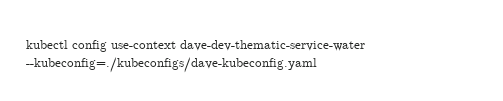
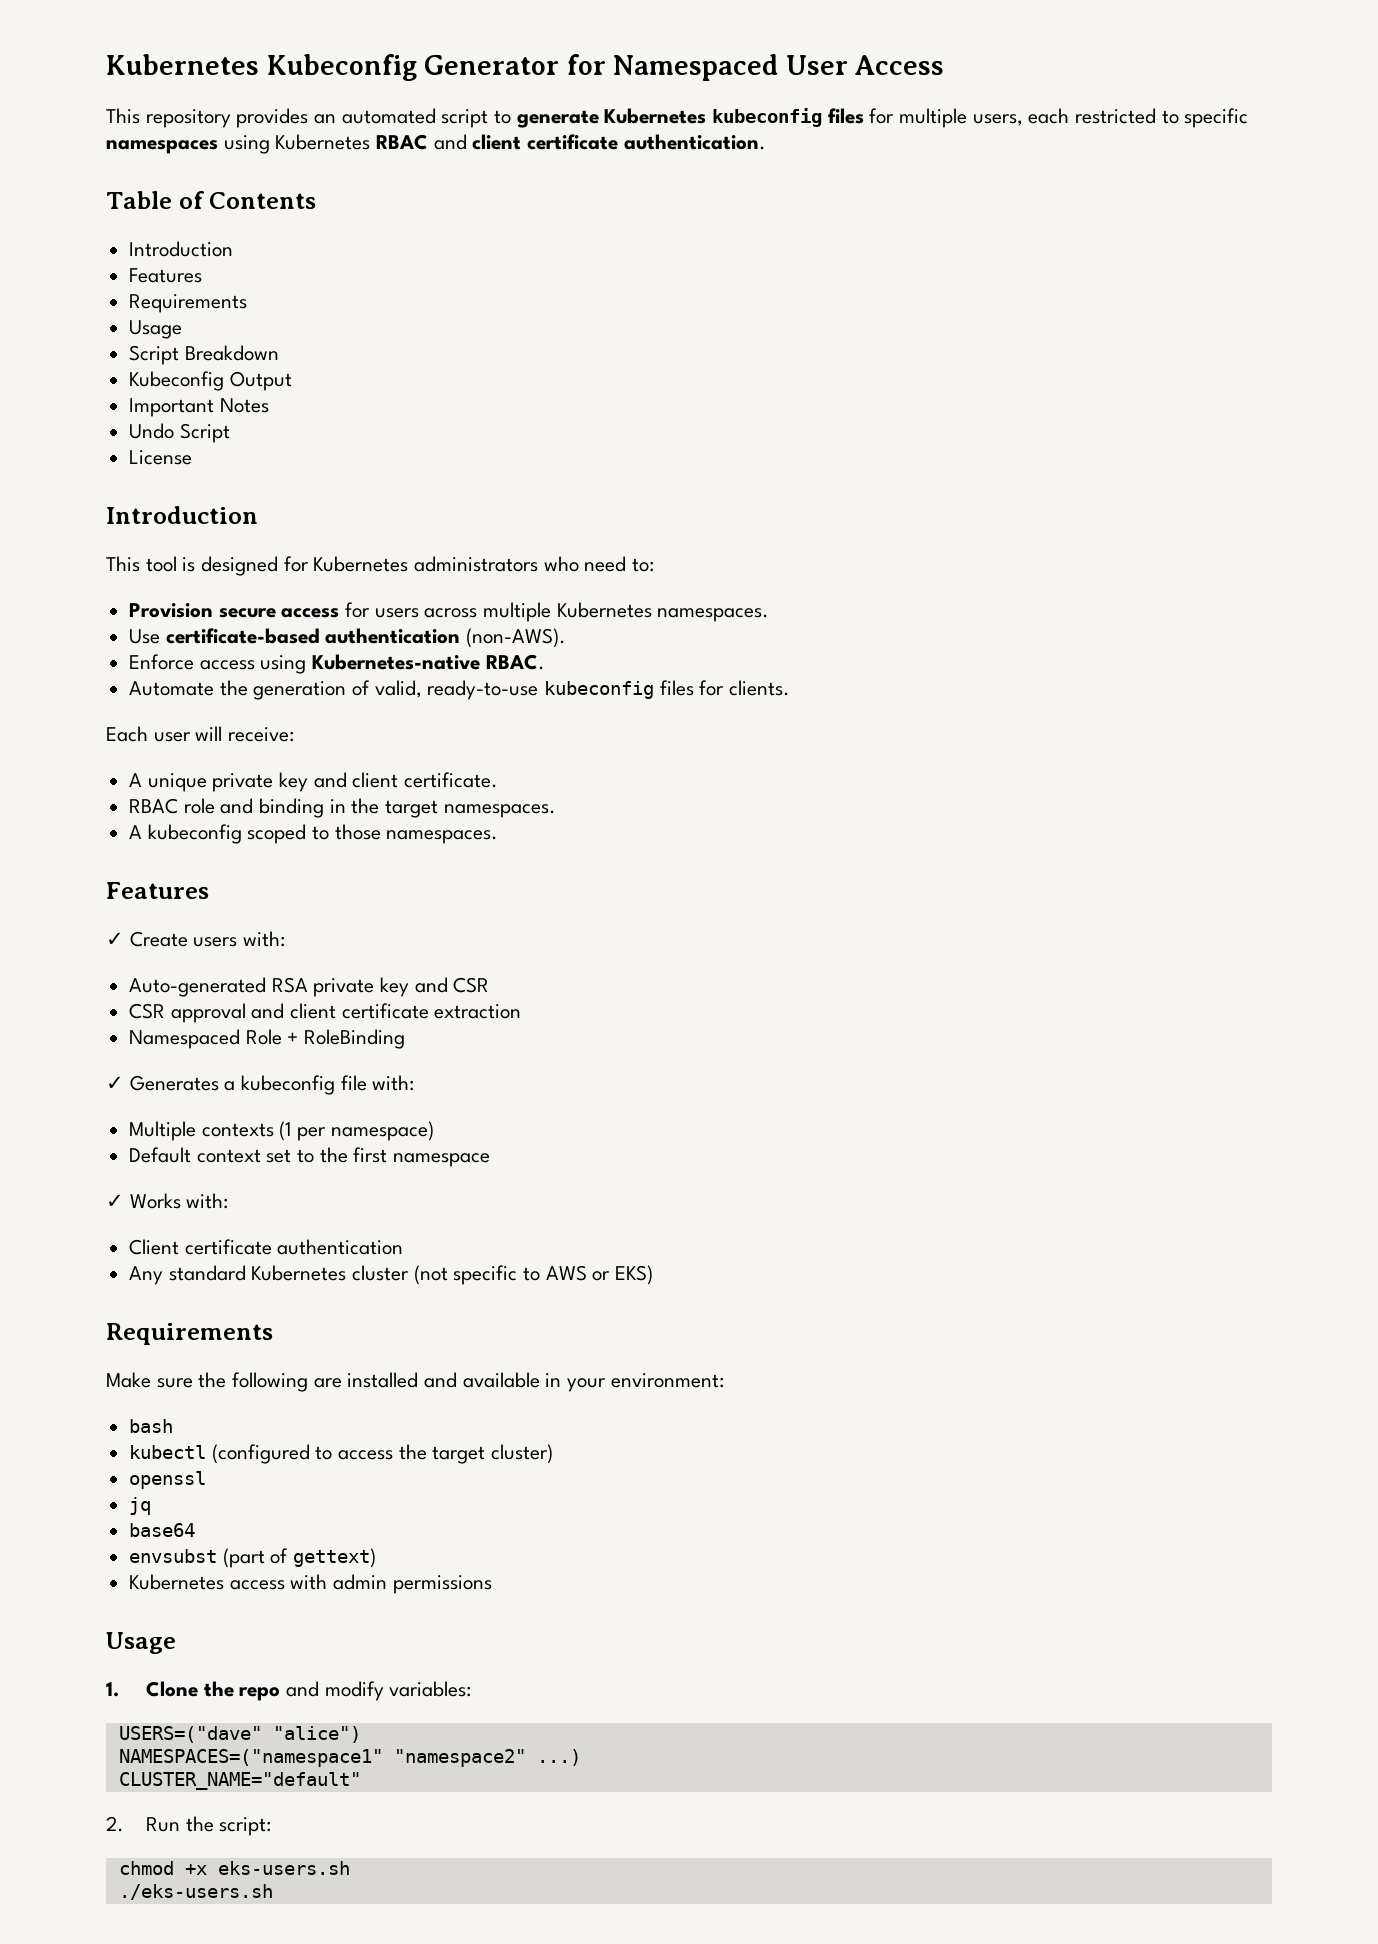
[26,40,365,52] [26,57,317,73] kubectl config use-context dave-dev-thematic-service-water --kubeconfig=./kubeconfigs/dave-kubeconfig.yaml -> [106,54,945,81] [106,108,1249,128] [106,134,766,154] [106,191,317,209] [129,241,234,257] [129,268,203,283] [129,294,248,313] [129,320,183,339] [129,345,279,365] [129,371,292,391] [129,398,269,417] [129,423,230,443] [129,450,193,465] [106,506,258,524] [106,556,655,576] [129,602,770,622] [129,628,567,648] [129,654,545,674] [129,680,791,700] [106,726,295,742] [129,772,499,792] [129,798,556,818] [129,824,499,844] [106,882,209,899] [106,931,286,947] [129,977,490,997] [129,1003,522,1023] [129,1029,406,1049] [106,1075,415,1095] [129,1121,434,1141] [129,1147,491,1167] [106,1193,229,1209] [129,1239,404,1255] [129,1265,654,1285] [106,1323,273,1345] [106,1372,724,1392] [129,1419,174,1433] [129,1444,554,1464] [129,1471,207,1489] [129,1497,152,1515] [129,1523,196,1537] [129,1548,377,1568] [129,1574,492,1594] [106,1632,176,1654] [106,1681,472,1701] [118,1726,361,1743] [118,1749,581,1767] [118,1772,361,1790] [106,1816,272,1836] [118,1861,350,1875] [118,1884,273,1900] Kubernetes Kubeconfig Generator for Namespaced User Access // This repository provides an automated script to generate Kubernetes kubeconfig files for multiple users, each restricted to specific namespaces using Kubernetes RBAC and client certificate authentication. // Table of Contents // Introduction // Features // Requirements // Usage // Script Breakdown // Kubeconfig Output // Important Notes // Undo Script // License // Introduction // This tool is designed for Kubernetes administrators who need to: // Provision secure access for users across multiple Kubernetes namespaces. // Use certificate-based authentication (non-AWS). // Enforce access using Kubernetes-native RBAC. // Automate the generation of valid, ready-to-use kubeconfig files for clients. // Each user will receive: // A unique private key and client certificate. // RBAC role and binding in the target namespaces. // A kubeconfig scoped to those namespaces. // Features // ✓ Create users with: // Auto-generated RSA private key and CSR // CSR approval and client certificate extraction // Namespaced Role + RoleBinding // ✓ Generates a kubeconfig file with: // Multiple contexts (1 per namespace) // Default context set to the first namespace // ✓ Works with: // Client certificate authentication // Any standard Kubernetes cluster (not specific to AWS or EKS) // Requirements // Make sure the following are installed and available in your environment: // bash // kubectl (configured to access the target cluster) // openssl // jq // base64 // envsubst (part of gettext) // Kubernetes access with admin permissions // Usage // 1. Clone the repo and modify variables: // USERS=("dave" "alice") // NAMESPACES=("namespace1" "namespace2" ...) // CLUSTER_NAME="default" // 2. Run the script: // chmod +x eks-users.sh // ./eks-users.sh

